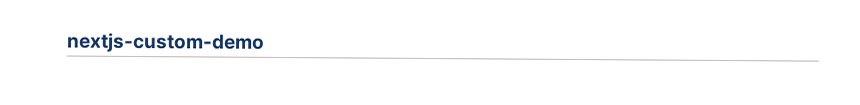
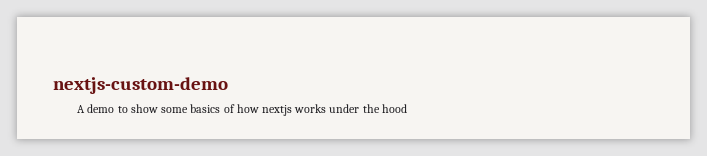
(265, 42) none -> [77,104,407,116] // A demo to show some basics of how nextjs works under the hood

